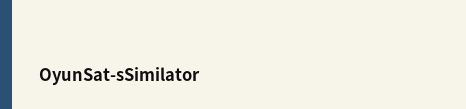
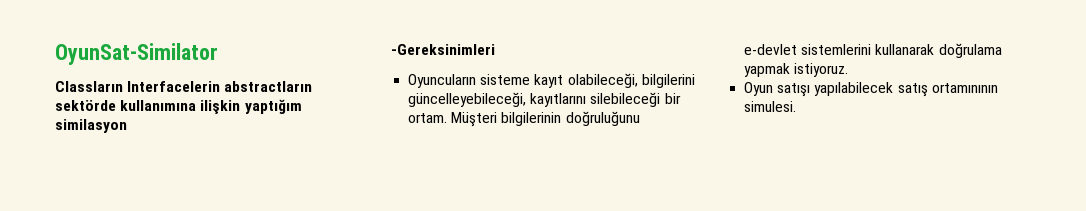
[39,67,200,85] OyunSat-sSimilator -> [55,43,218,65] [55,81,313,92] [55,99,302,114] [55,119,127,133] [391,44,495,55] [408,73,695,88] [408,92,681,107] [408,111,640,127] [744,43,1002,58] [744,63,849,77] [744,82,998,97] [744,101,797,112] OyunSat-Similator // Classların Interfacelerin abstractların sektörde kullanımına ilişkin yaptığım similasyon // -Gereksinimleri // Oyuncuların sisteme kayıt olabileceği, bilgilerini güncelleyebileceği, kayıtlarını silebileceği bir ortam. Müşteri bilgilerinin doğruluğunu e-devlet sistemlerini kullanarak doğrulama yapmak istiyoruz. // Oyun satışı yapılabilecek satış ortamınının simulesi.

